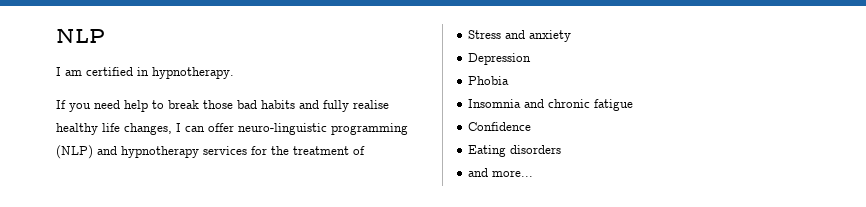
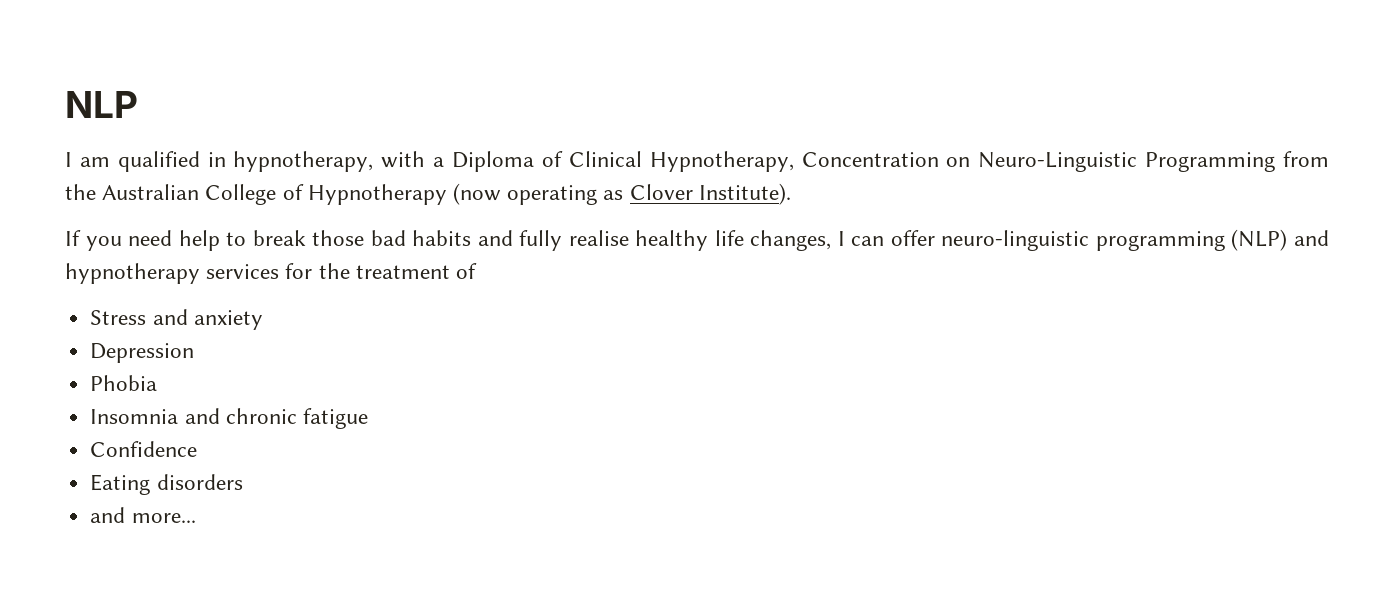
[86,67,234,79] certified in hypnotherapy. -> [117,151,1329,172] [65,183,791,205] qualified in hypnotherapy, with a Diploma of Clinical Hypnotherapy, Concentration on Neuro-Linguistic Programming from the Australian College of Hypnotherapy (now operating as Clover Institute).

